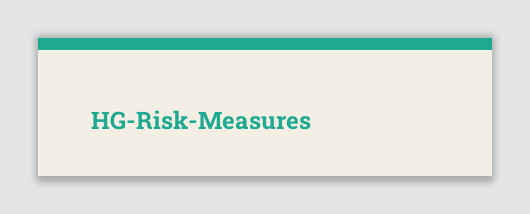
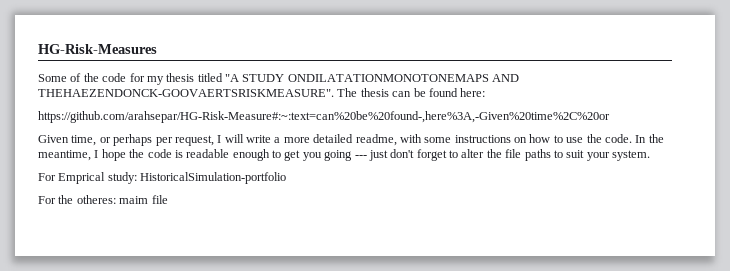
(311, 120) none -> [38,73,520,85] [38,88,486,97] [38,111,610,123] [38,134,664,146] [38,149,650,161] [38,172,287,184] [38,195,168,204] // Some of the code for my thesis titled "A STUDY ONDILATATIONMONOTONEMAPS AND THEHAEZENDONCK-GOOVAERTSRISKMEASURE". The thesis can be found here: // https://github.com/arahsepar/HG-Risk-Measure#:~:text=can%20be%20found-,here%3A,-Given%20time%2C%20or // Given time, or perhaps per request, I will write a more detailed readme, with some instructions on how to use the code. In the meantime, I hope the code is readable enough to get you going --- just don't forget to alter the file paths to suit your system. // For Emprical study: HistoricalSimulation-portfolio // For the otheres: maim file

